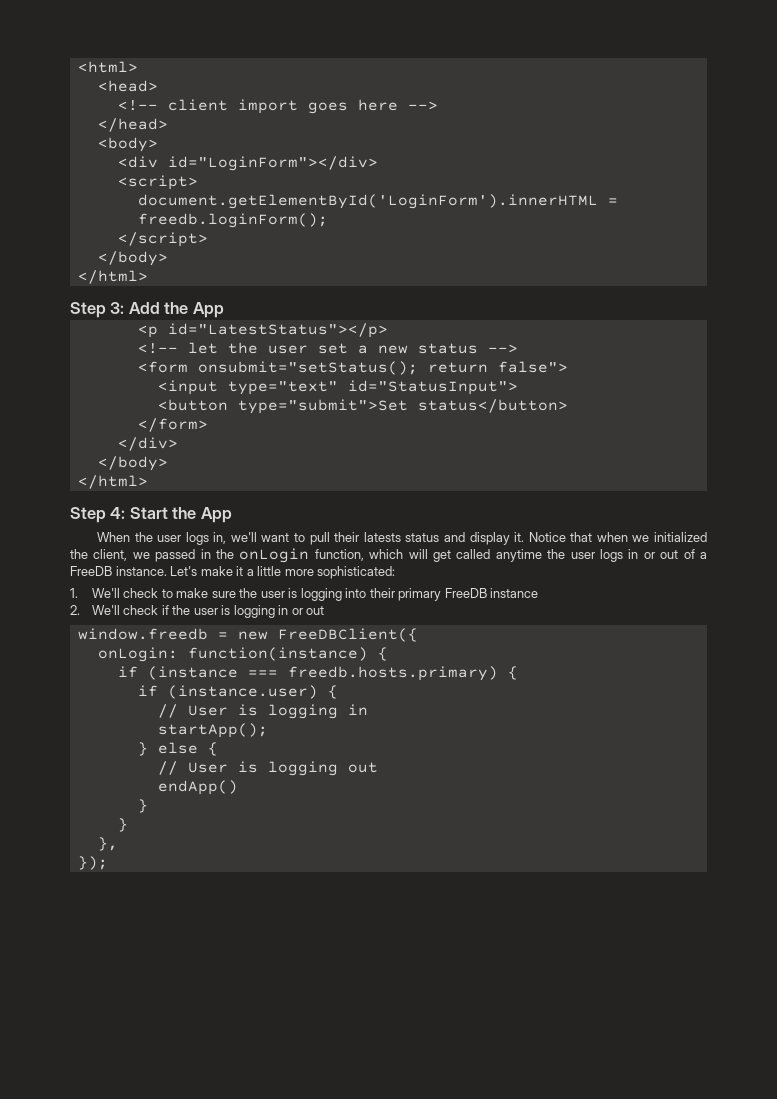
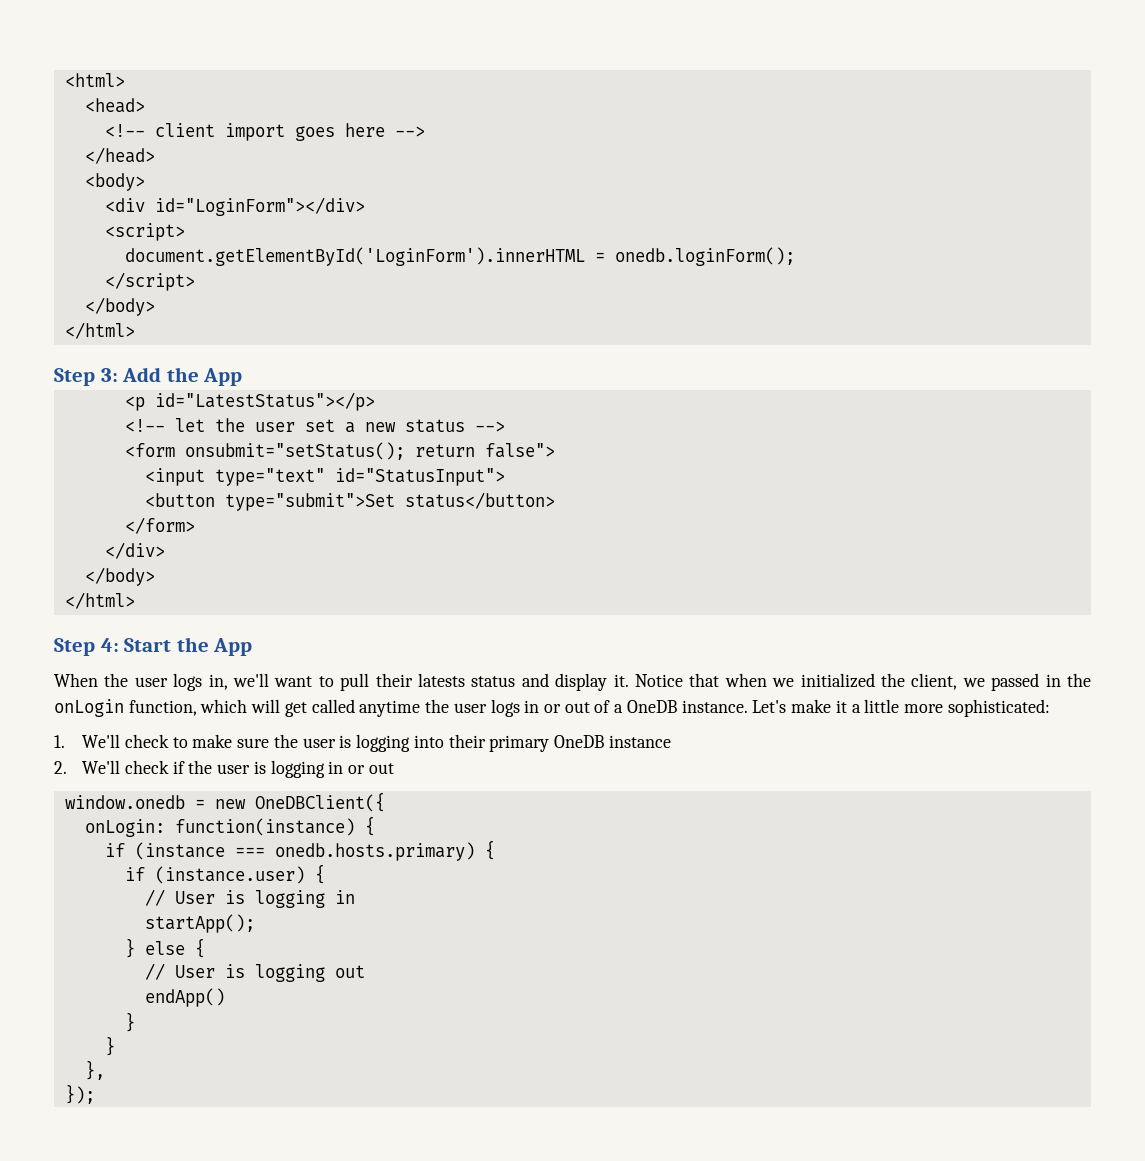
[137,213,328,228] freedb.loginForm(); -> [614,247,795,266] onedb.loginForm();
[70,566,112,576] FreeDB -> [626,700,677,713] OneDB
[444,588,487,598] FreeDB -> [554,735,605,748] OneDB
[77,628,208,640] window.freedb -> [64,795,185,809] window.onedb
[277,628,418,642] FreeDBClient({ -> [254,792,385,812] OneDBClient({
[287,666,498,681] freedb.hosts.primary) -> [274,842,475,861] onedb.hosts.primary)

